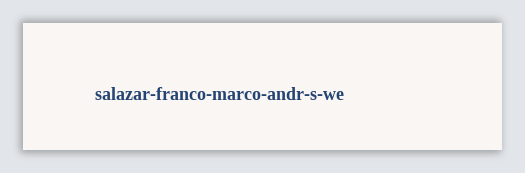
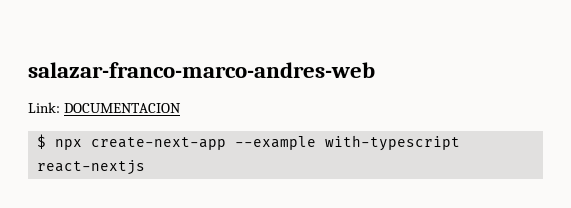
[95,87,344,100] salazar-franco-marco-andr-s-we -> [28,62,375,78] [28,102,181,113] [36,134,460,151] [36,160,145,175] salazar-franco-marco-andres-web // Link: DOCUMENTACION // $ npx create-next-app --example with-typescript react-nextjs

